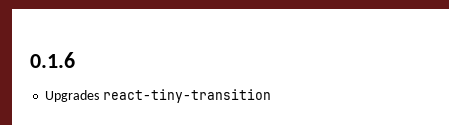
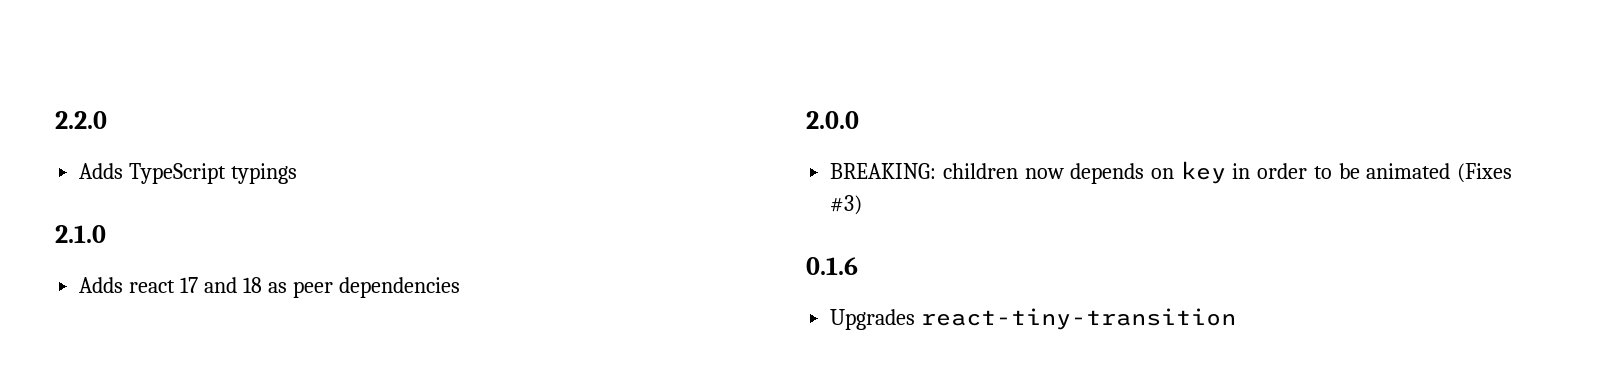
(30, 60) none -> [55,111,107,129] [79,163,298,184] [55,225,106,243] [79,277,460,298] [806,111,859,129] [830,161,1512,184] [830,195,863,215] 2.2.0 // Adds TypeScript typings // 2.1.0 // Adds react 17 and 18 as peer dependencies // 2.0.0 // BREAKING: children now depends on key in order to be animated (Fixes #3) //

